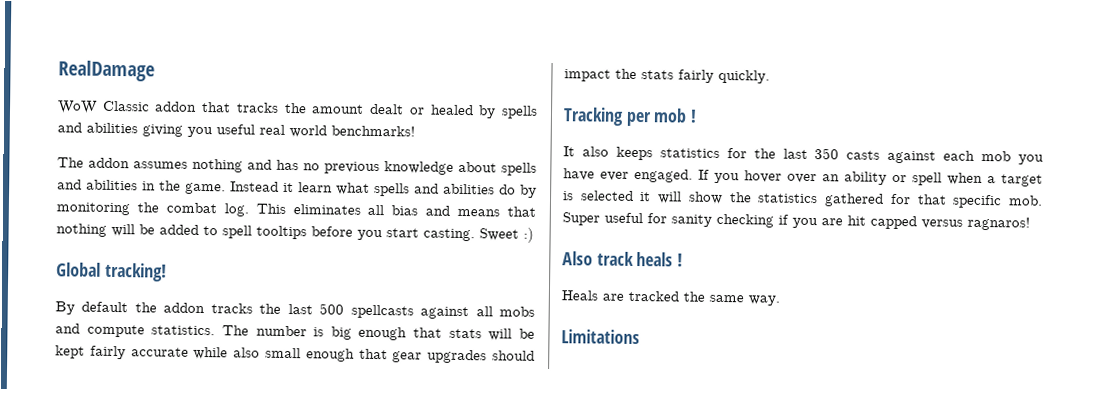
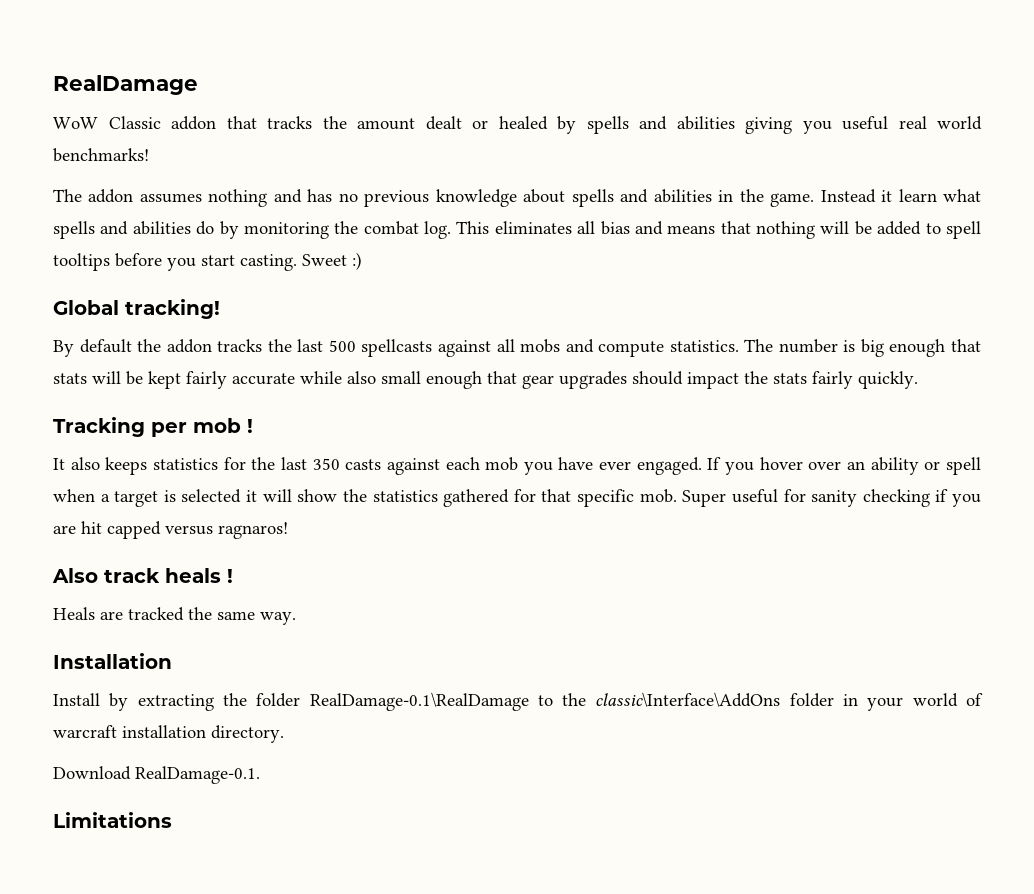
(780, 300) none -> [53,653,172,669] [53,692,983,711] [53,725,284,743] [53,766,260,784] // Installation // Install by extracting the folder RealDamage-0.1\RealDamage to the classic\Interface\AddOns folder in your world of warcraft installation directory. // Download RealDamage-0.1.

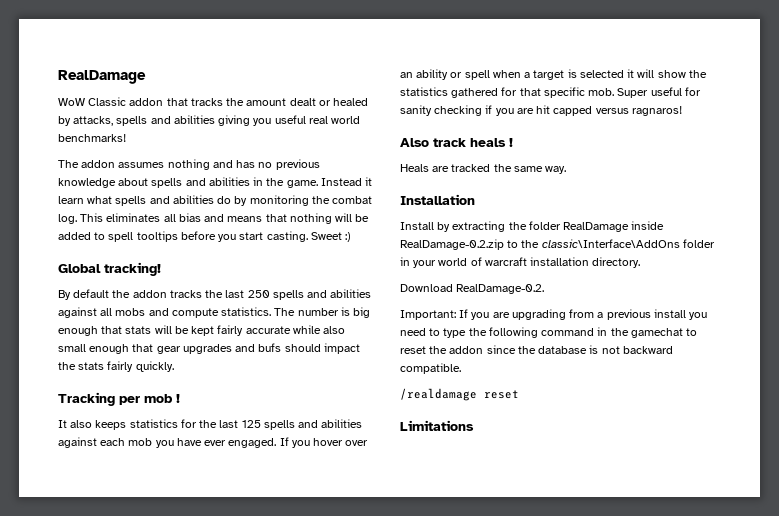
(576, 125) none -> [73,116,114,126] attacks,
[328,339,433,357] 500 spellcasts -> [247,289,372,300] 250 spells and abilities
(627, 380) none -> [235,343,282,352] and bufs
[312,458,382,470] 350 casts -> [241,419,363,430] 125 spells and abilities
[309,692,529,711] RealDamage-0.1\RealDamage -> [563,221,665,232] [400,239,504,250] RealDamage inside RealDamage-0.2.zip
[135,766,260,784] RealDamage-0.1. -> [456,284,545,294] [400,309,708,320] [400,327,698,338] [400,345,673,354] [400,363,461,374] [400,388,519,401] RealDamage-0.2. // Important: If you are upgrading from a previous install you need to type the following command in the gamechat to reset the addon since the database is not backward compatible. // /realdamage reset

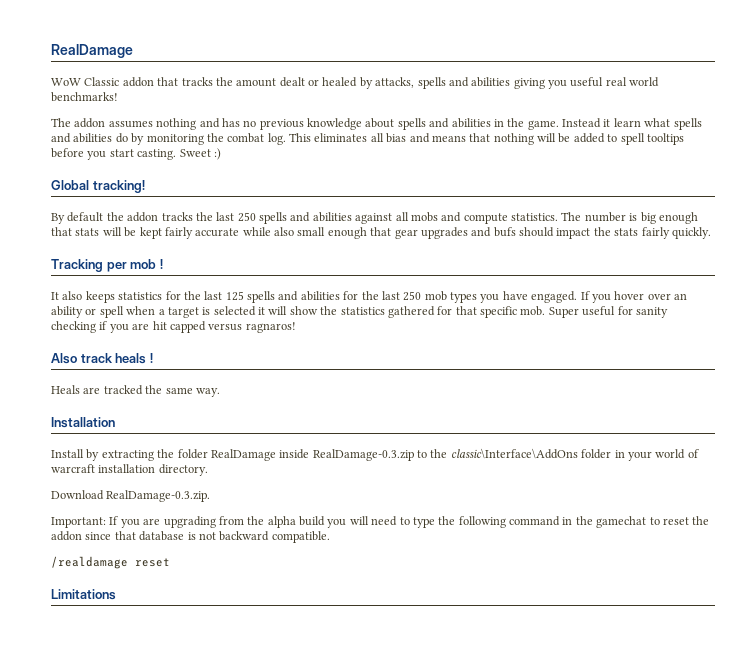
[58,437,153,448] against each mob -> [343,291,477,303] for the last 250 mob types
[204,440,227,446] ever -> (528, 295) none
[400,239,504,250] RealDamage-0.2.zip -> [312,449,414,461] RealDamage-0.3.zip
[456,284,545,294] RealDamage-0.2. -> [106,490,211,502] RealDamage-0.3.zip.
[597,309,708,320] a previous install you -> [247,516,369,528] the alpha build you will
[517,346,536,354] the -> [114,531,136,540] that

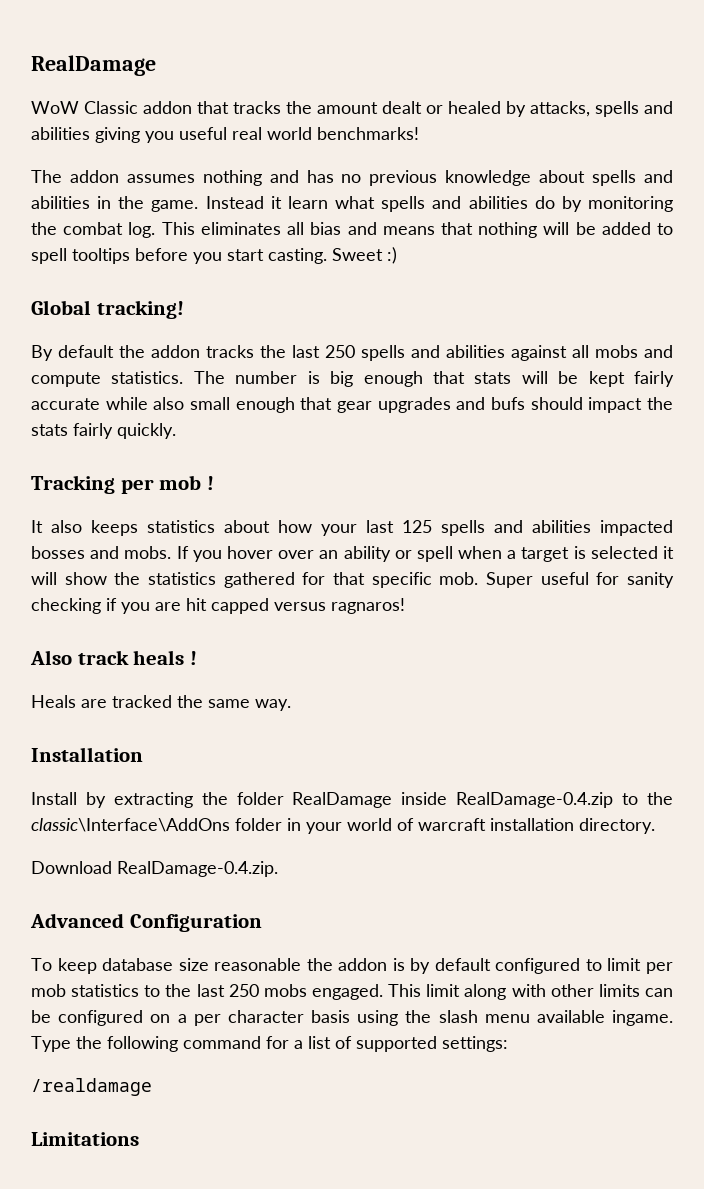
[165,291,201,300] for the -> [224,520,357,536] about how your
[343,291,578,303] for the last 250 mob types you have engaged. -> [600,520,673,536] [31,546,172,559] impacted bosses and mobs.
[312,449,414,461] RealDamage-0.3.zip -> [456,792,614,808] RealDamage-0.4.zip
[106,490,211,502] [51,516,710,528] [51,531,330,543] RealDamage-0.3.zip. // Important: If you are upgrading from the alpha build you will need to type the following command in the gamechat to reset the addon since that database is not backward compatible. -> [117,861,278,877] [30,913,262,932] [31,958,674,974] [31,984,673,1000] [31,1010,673,1026] [31,1036,508,1052] RealDamage-0.4.zip. // Advanced Configuration // To keep database size reasonable the addon is by default configured to limit per mob statistics to the last 250 mobs engaged. This limit along with other limits can be configured on a per character basis using the slash menu available ingame. Type the following command for a list of supported settings:
[135,558,170,567] reset -> (152, 1087) none

